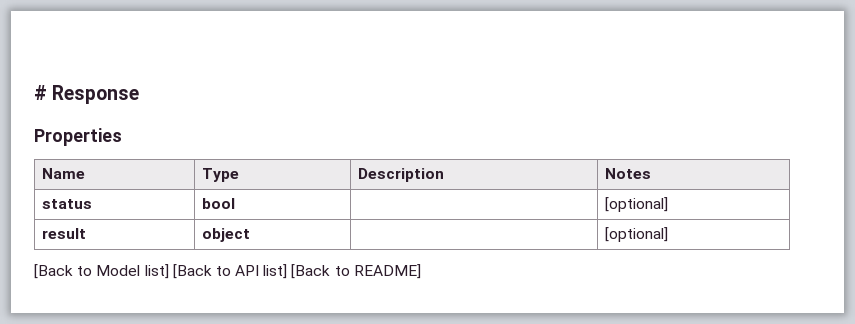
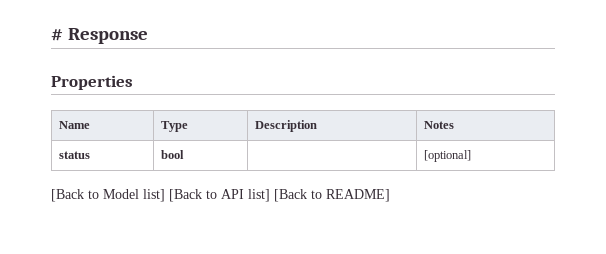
[42,228,87,239] [202,228,251,242] [605,227,669,242] // result | object | | [optional] -> (471, 156) none

